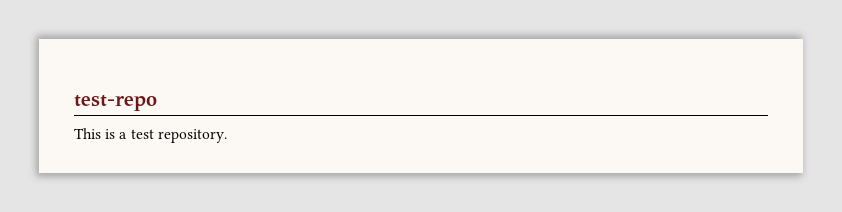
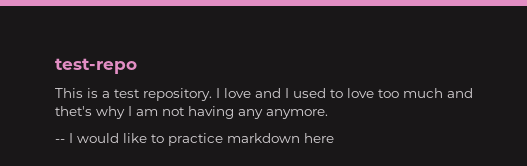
(227, 136) none -> [216,88,473,98] [55,106,328,119] [55,133,334,146] I love and I used to love too much and thet's why I am not having any anymore. // -- I would like to practice markdown here

